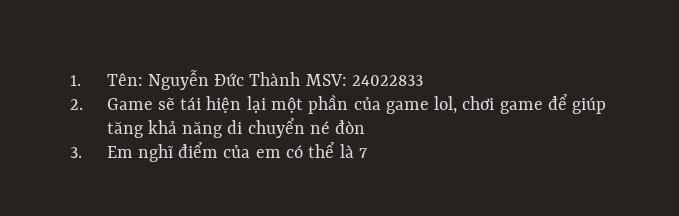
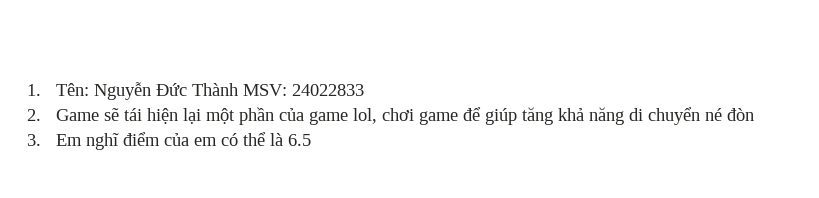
[358,148,367,158] 7 -> [287,134,311,146] 6.5

